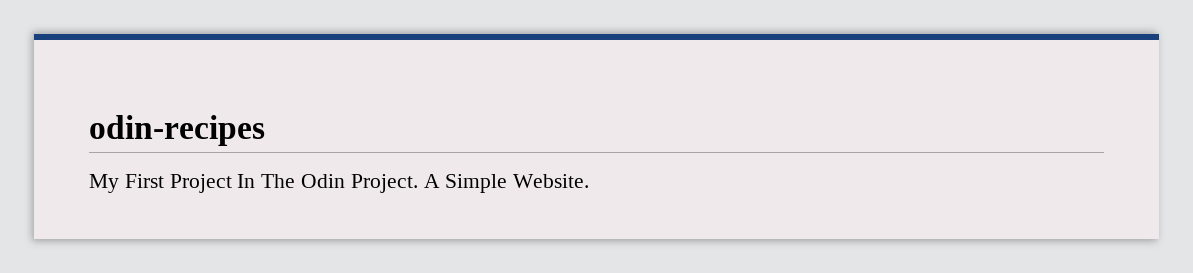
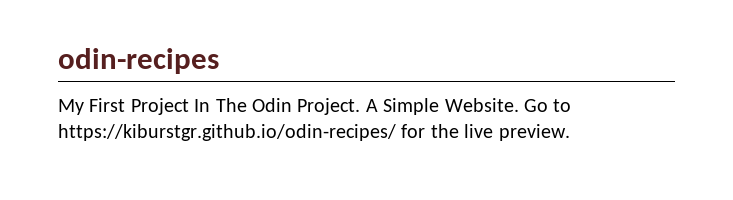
(590, 181) none -> [524,99,572,112] [58,124,570,141] Go to https://kiburstgr.github.io/odin-recipes/ for the live preview.

